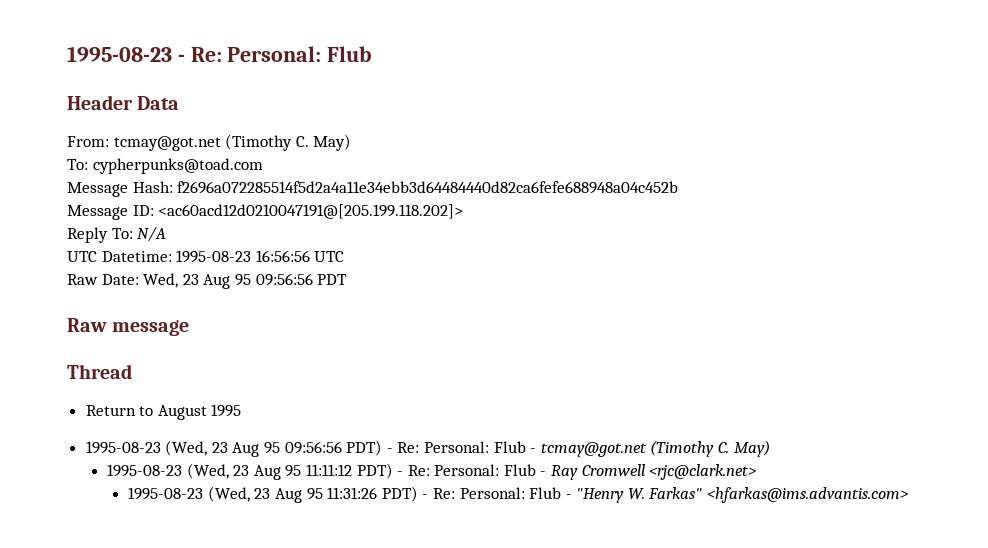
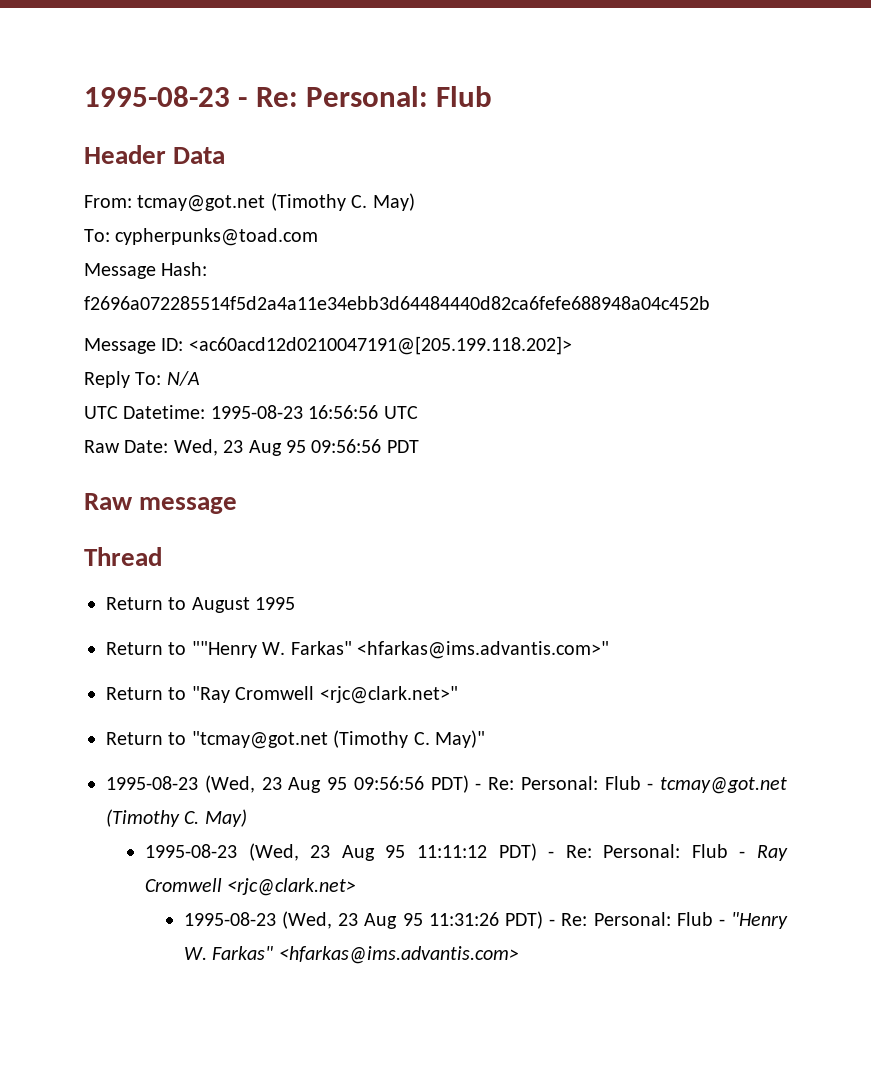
(242, 410) none -> [106,641,609,659] [106,686,458,704] [106,730,485,749] // Return to ""Henry W. Farkas" <hfarkas@ims.advantis.com>" // Return to "Ray Cromwell <rjc@clark.net>" // Return to "tcmay@got.net (Timothy C. May)"

